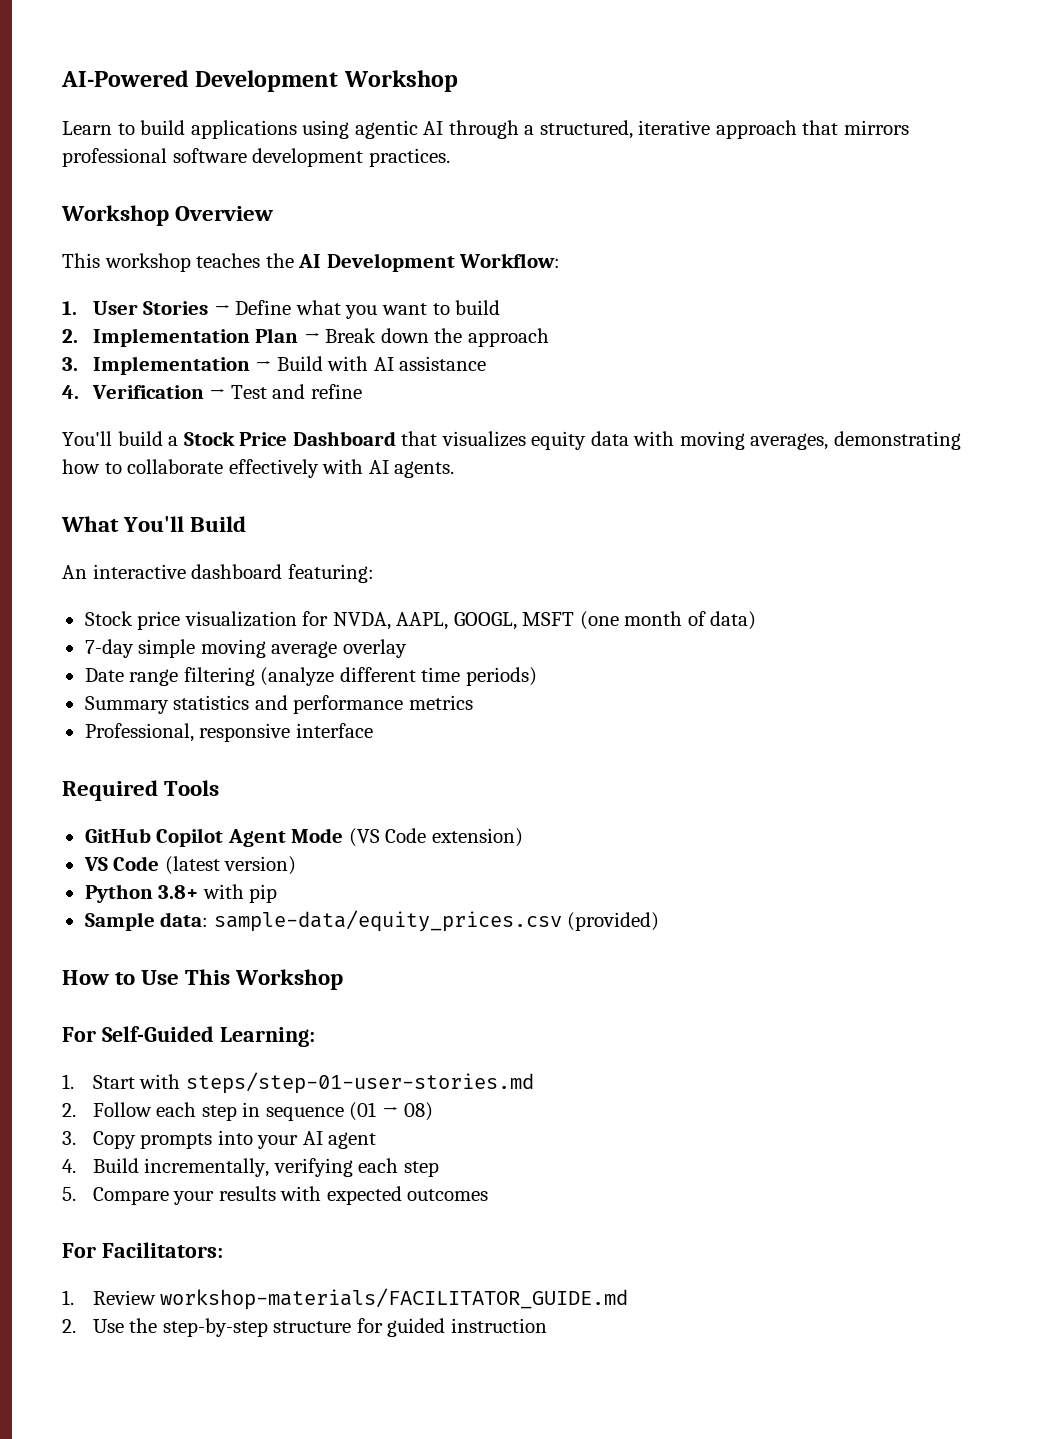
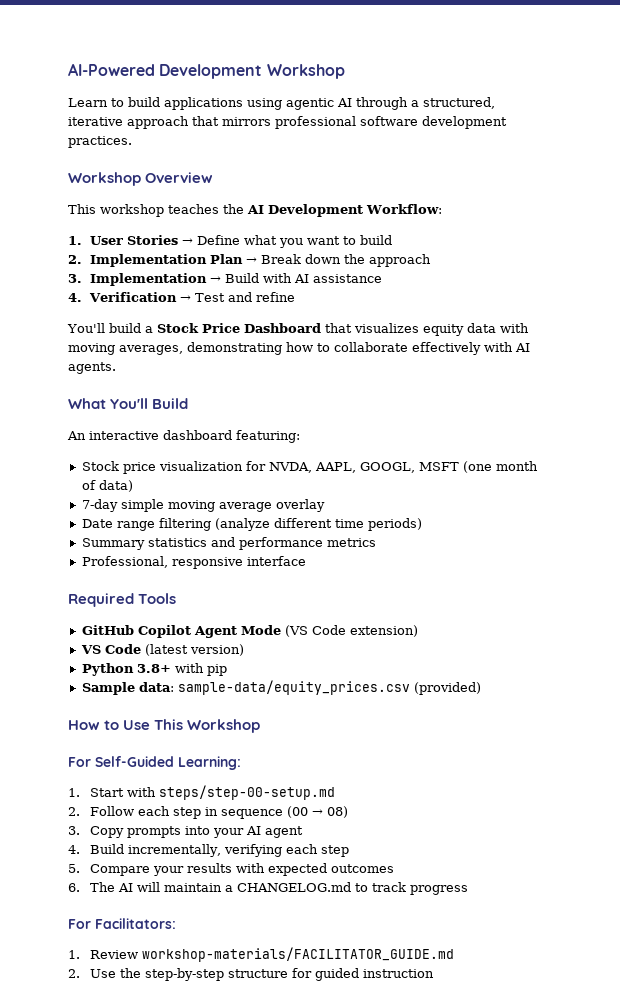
[185,1072,534,1094] steps/step-01-user-stories.md -> [158,785,335,800] steps/step-00-setup.md
[349,1102,377,1121] (01 -> [286,806,308,818] (00
(489, 1195) none -> [68,882,468,895] // 6. The AI will maintain a CHANGELOG.md to track progress

